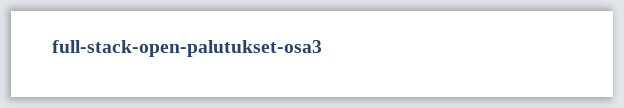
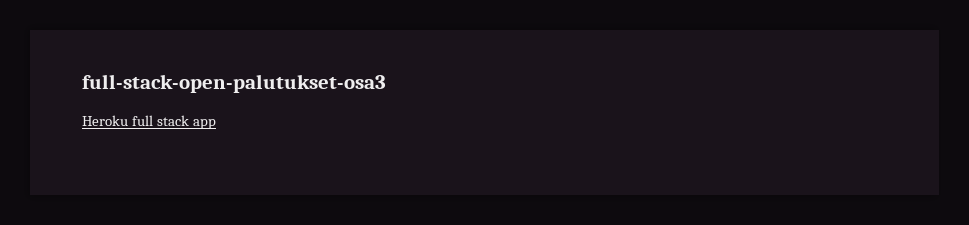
(322, 48) none -> [82,115,216,129] // Heroku full stack app

